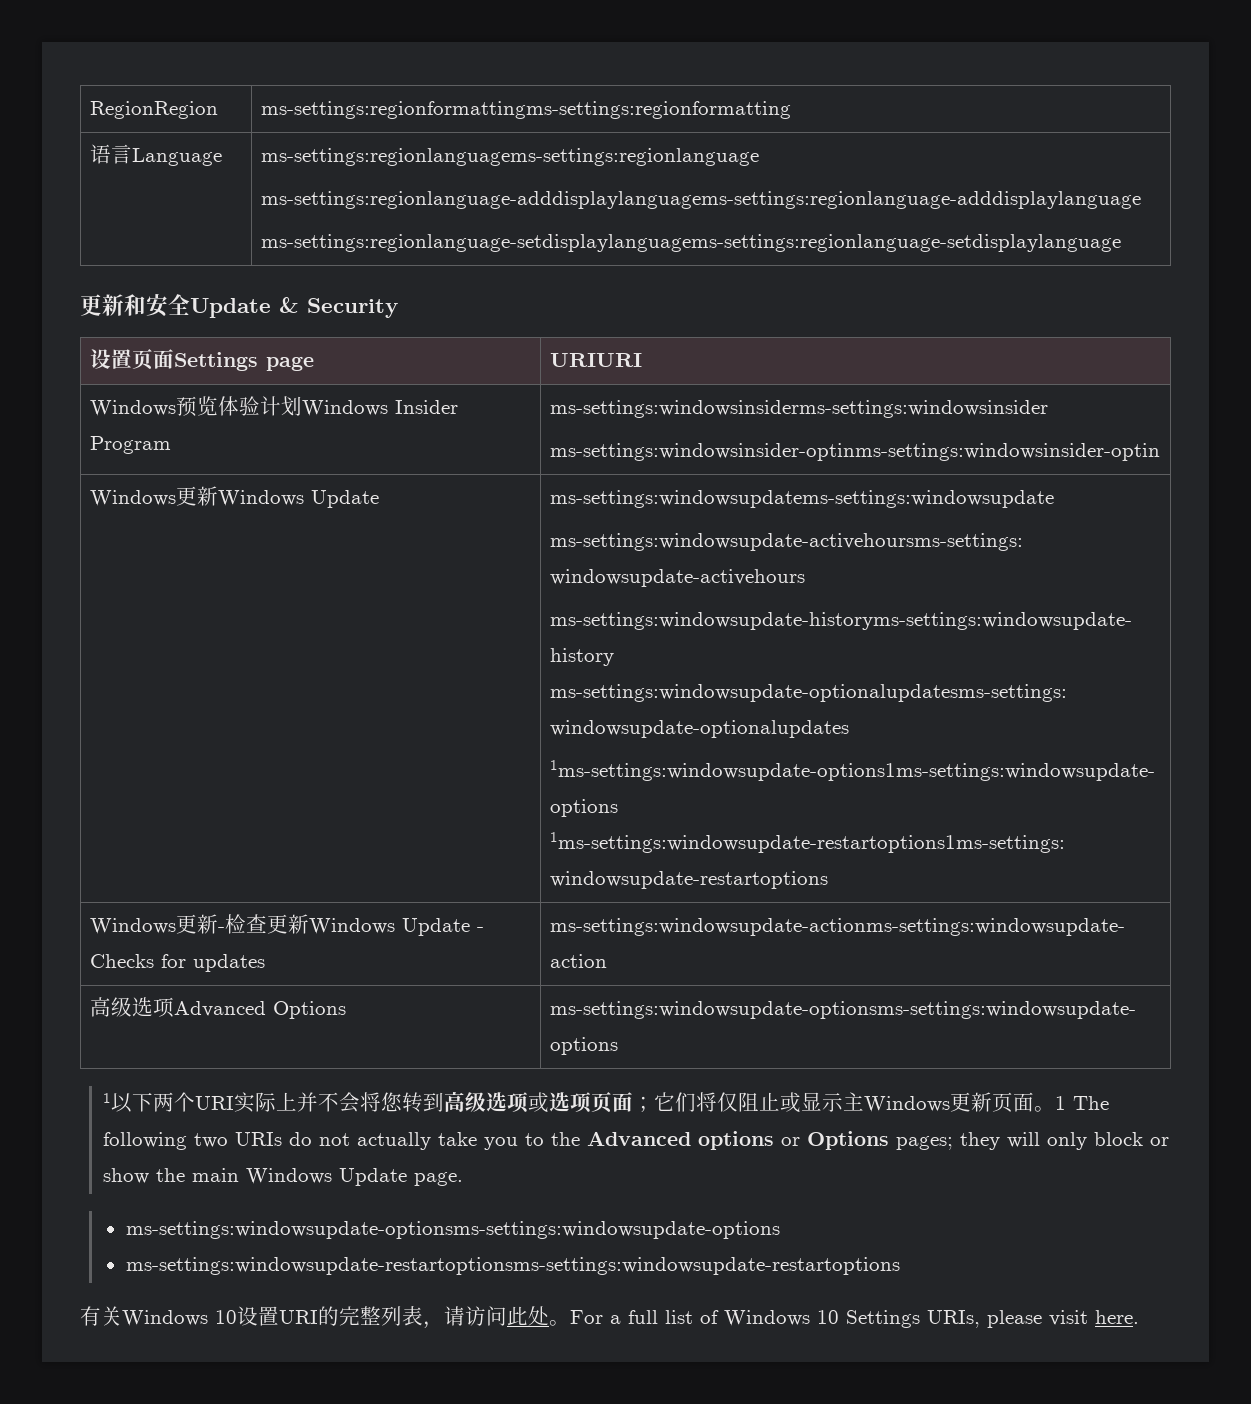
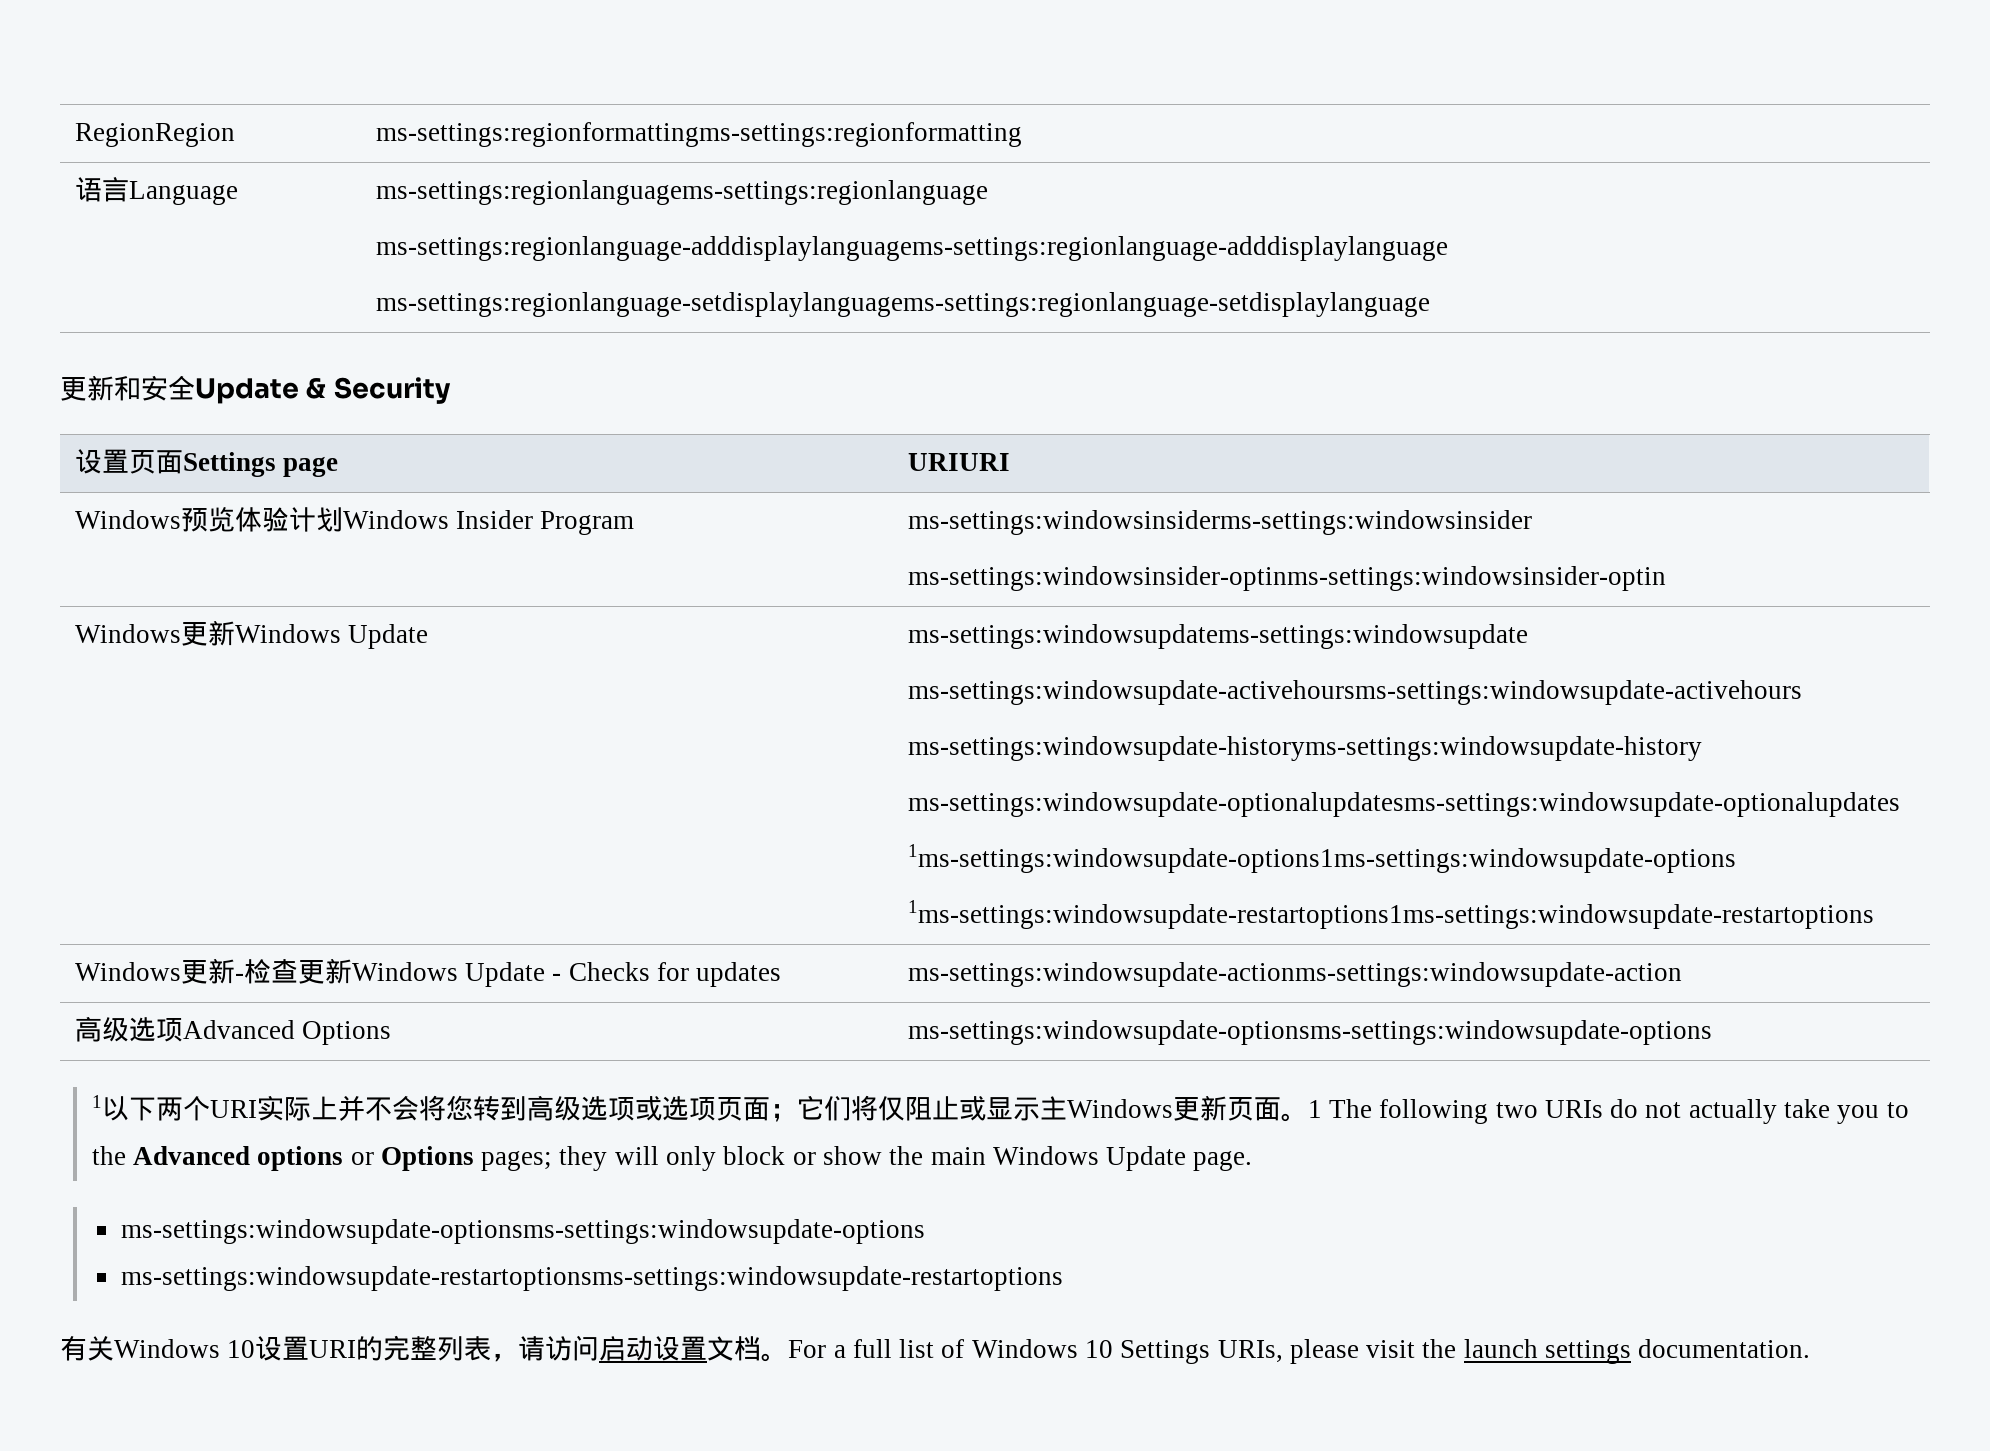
[507,1306,549,1326] 此处 -> [599,1336,762,1361] 启动设置文档
[1095,1310,1139,1324] here. -> [1422,1339,1811,1364] the launch settings documentation.

